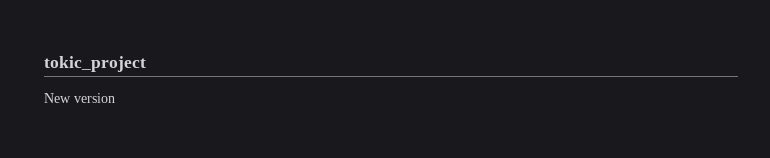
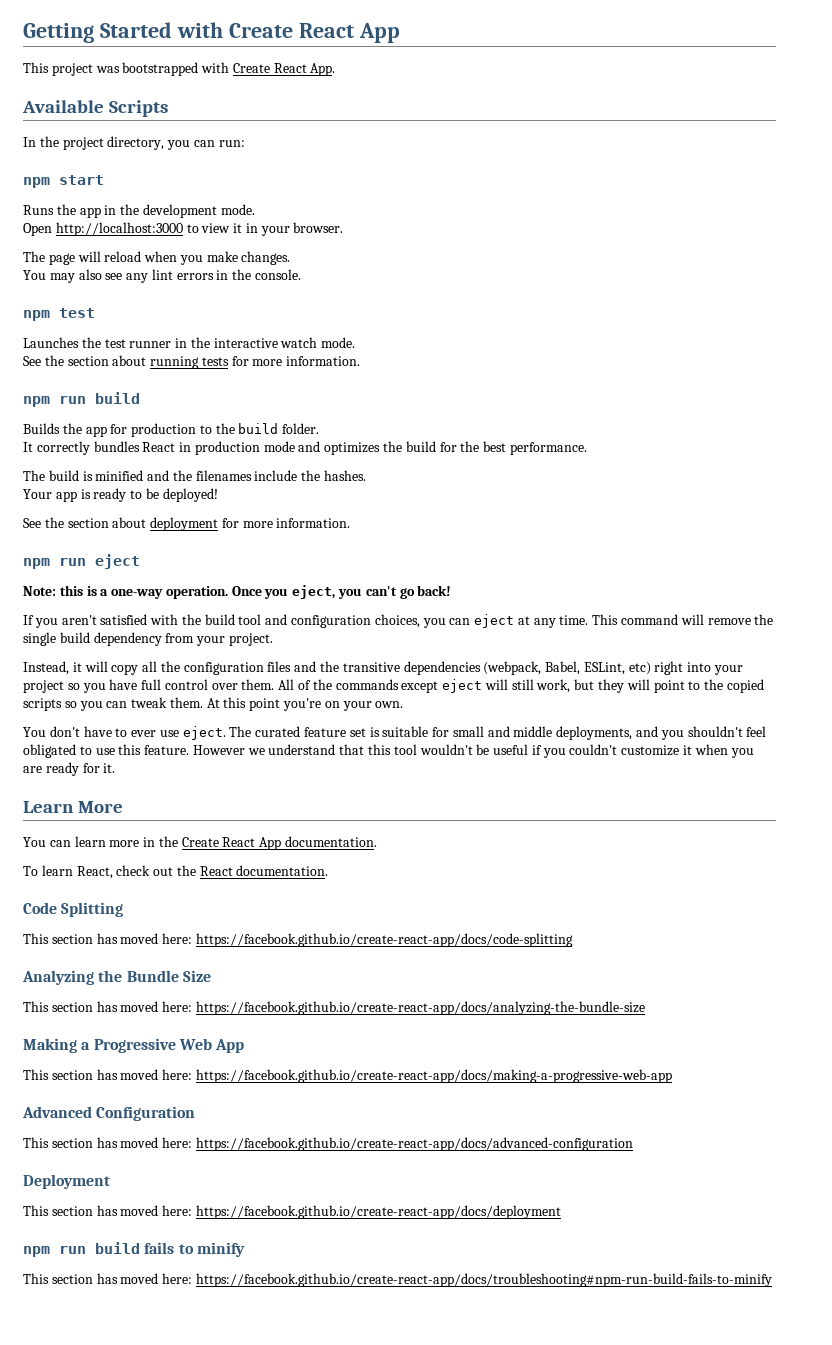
[44,56,146,72] [44,93,115,103] tokic_project // New version -> [23,22,400,43] [23,62,336,76] [22,100,169,117] [23,136,245,150] [23,175,104,188] [23,204,255,218] [23,222,344,236] [23,251,291,265] [23,269,302,283] [23,308,95,321] [23,337,356,348] [23,355,361,369] [23,392,140,407] [23,423,320,437] [23,441,587,455] [23,470,367,481] [23,488,218,502] [23,517,351,531] [23,554,140,569] [23,585,452,599] [23,614,774,628] [23,632,273,646] [23,661,744,675] [23,679,764,693] [23,697,404,711] [23,726,767,740] [23,744,754,758] [23,762,116,776] [23,801,124,813] [23,836,378,850] [23,865,329,879] [23,902,124,917] [23,933,573,947] [22,970,211,985] [23,1001,645,1015] [23,1038,245,1053] [23,1069,672,1083] [22,1106,196,1121] [23,1137,633,1151] [23,1174,110,1189] [23,1205,561,1219] [23,1242,245,1257] [23,1273,772,1287] Getting Started with Create React App // This project was bootstrapped with Create React App. // Available Scripts // In the project directory, you can run: // npm start // Runs the app in the development mode. // Open http://localhost:3000 to view it in your browser. // The page will reload when you make changes. // You may also see any lint errors in the console. // npm test // Launches the test runner in the interactive watch mode. // See the section about running tests for more information. // npm run build // Builds the app for production to the build folder. // It correctly bundles React in production mode and optimizes the build for the best performance. // The build is minified and the filenames include the hashes. // Your app is ready to be deployed! // See the section about deployment for more information. // npm run eject // Note: this is a one-way operation. Once you eject, you can't go back! // If you aren't satisfied with the build tool and configuration choices, you can eject at any time. This command will remove the single build dependency from your project. // Instead, it will copy all the configuration files and the transitive dependencies (webpack, Babel, ESLint, etc) right into your project so you have full control over them. All of the commands except eject will still work, but they will point to the copied scripts so you can tweak them. At this point you're on your own. // You don't have to ever use eject. The curated feature set is suitable for small and middle deployments, and you shouldn't feel obligated to use this feature. However we understand that this tool wouldn't be useful if you couldn't customize it when you are ready for it. // Learn More // You can learn more in the Create React App documentation. // To learn React, check out the React documentation. // Code Splitting // This section has moved here: https://facebook.github.io/create-react-app/docs/code-splitting // Analyzing the Bundle Size // This section has moved here: https://facebook.github.io/create-react-app/docs/analyzing-the-bundle-size // Making a Progressive Web App // This section has moved here: https://facebook.github.io/create-react-app/docs/making-a-progressive-web-app // Advanced Configuration // This section has moved here: https://facebook.github.io/create-react-app/docs/advanced-configuration // Deployment // This section has moved here: https://facebook.github.io/create-react-app/docs/deployment // npm run build fails to minify // This section has moved here: https://facebook.github.io/create-react-app/docs/troubleshooting#npm-run-build-fails-to-minify

